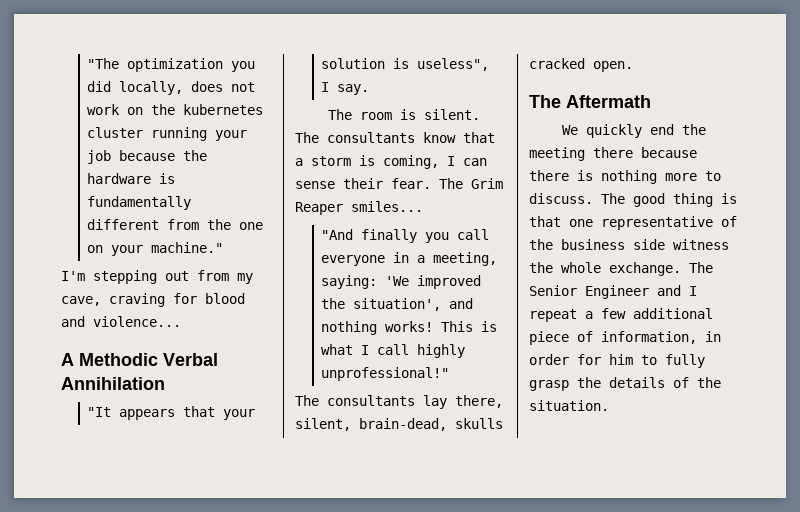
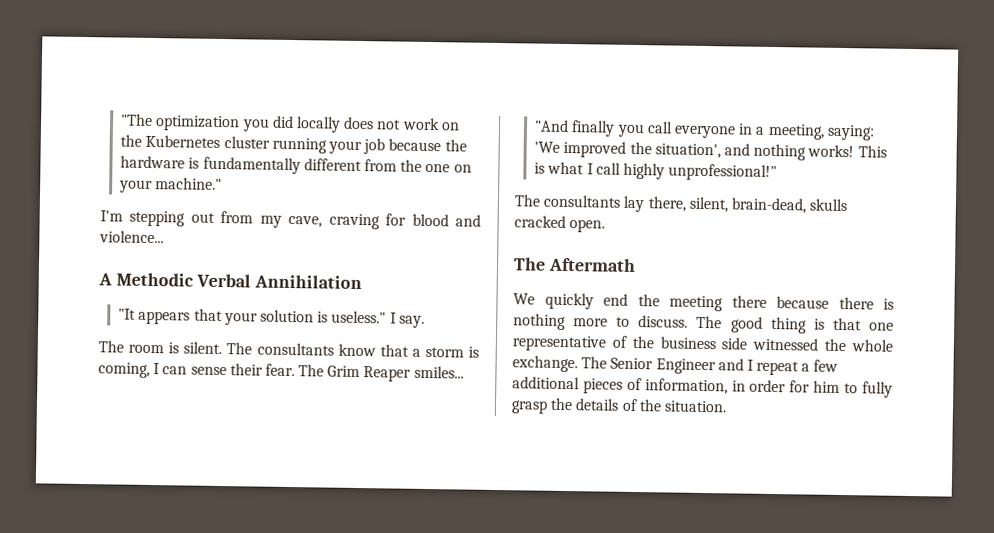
[119,81,184,95] locally, -> [295,116,341,133] locally
[183,104,264,115] kubernetes -> [145,134,221,148] Kubernetes
[417,58,490,71] useless", -> [331,310,387,324] useless."
[673,239,729,250] witness -> [752,337,819,351] witnessed
[529,331,569,345] piece -> [582,378,623,394] pieces

